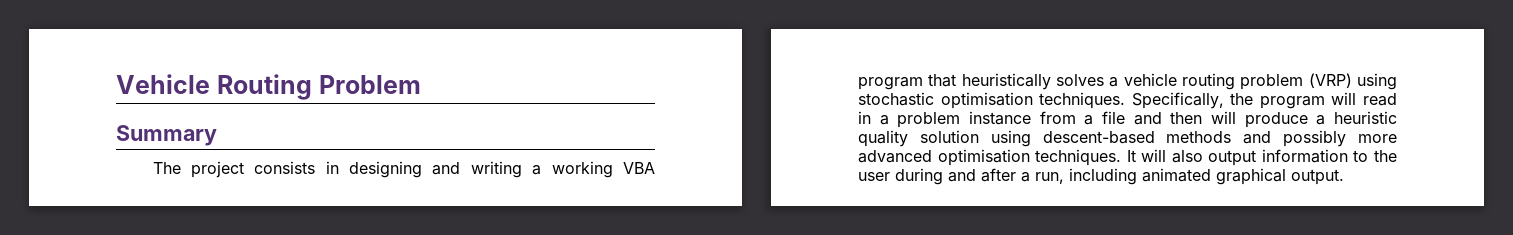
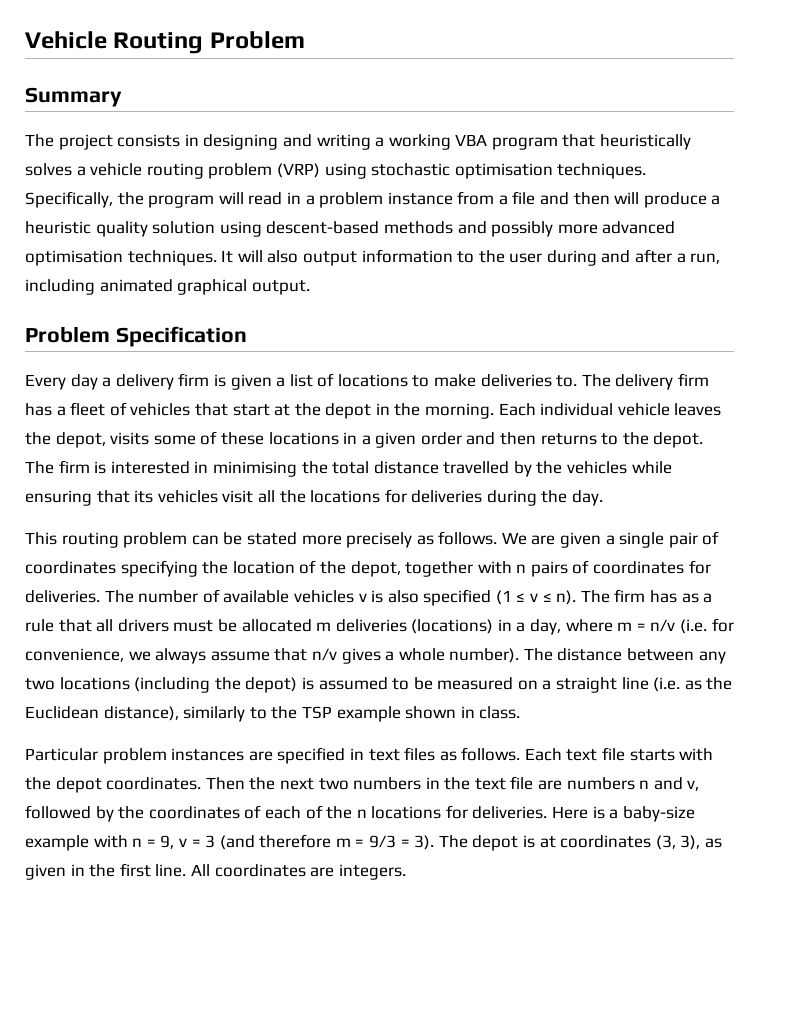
(1344, 177) none -> [25,326,247,347] [25,373,710,390] [25,402,722,419] [25,431,704,448] [25,460,672,477] [25,489,604,506] [25,531,720,548] [25,560,711,577] [25,589,713,606] [25,618,734,635] [25,648,726,664] [25,677,733,693] [25,706,521,722] [25,747,714,764] [25,776,700,793] [25,805,695,822] [25,834,722,851] [25,863,406,880] // Problem Specification // Every day a delivery firm is given a list of locations to make deliveries to. The delivery firm has a fleet of vehicles that start at the depot in the morning. Each individual vehicle leaves the depot, visits some of these locations in a given order and then returns to the depot. The firm is interested in minimising the total distance travelled by the vehicles while ensuring that its vehicles visit all the locations for deliveries during the day. // This routing problem can be stated more precisely as follows. We are given a single pair of coordinates specifying the location of the depot, together with n pairs of coordinates for deliveries. The number of available vehicles v is also specified (1 ≤ v ≤ n). The firm has as a rule that all drivers must be allocated m deliveries (locations) in a day, where m = n/v (i.e. for convenience, we always assume that n/v gives a whole number). The distance between any two locations (including the depot) is assumed to be measured on a straight line (i.e. as the Euclidean distance), similarly to the TSP example shown in class. // Particular problem instances are specified in text files as follows. Each text file starts with the depot coordinates. Then the next two numbers in the text file are numbers n and v, followed by the coordinates of each of the n locations for deliveries. Here is a baby-size example with n = 9, v = 3 (and therefore m = 9/3 = 3). The depot is at coordinates (3, 3), as given in the first line. All coordinates are integers.

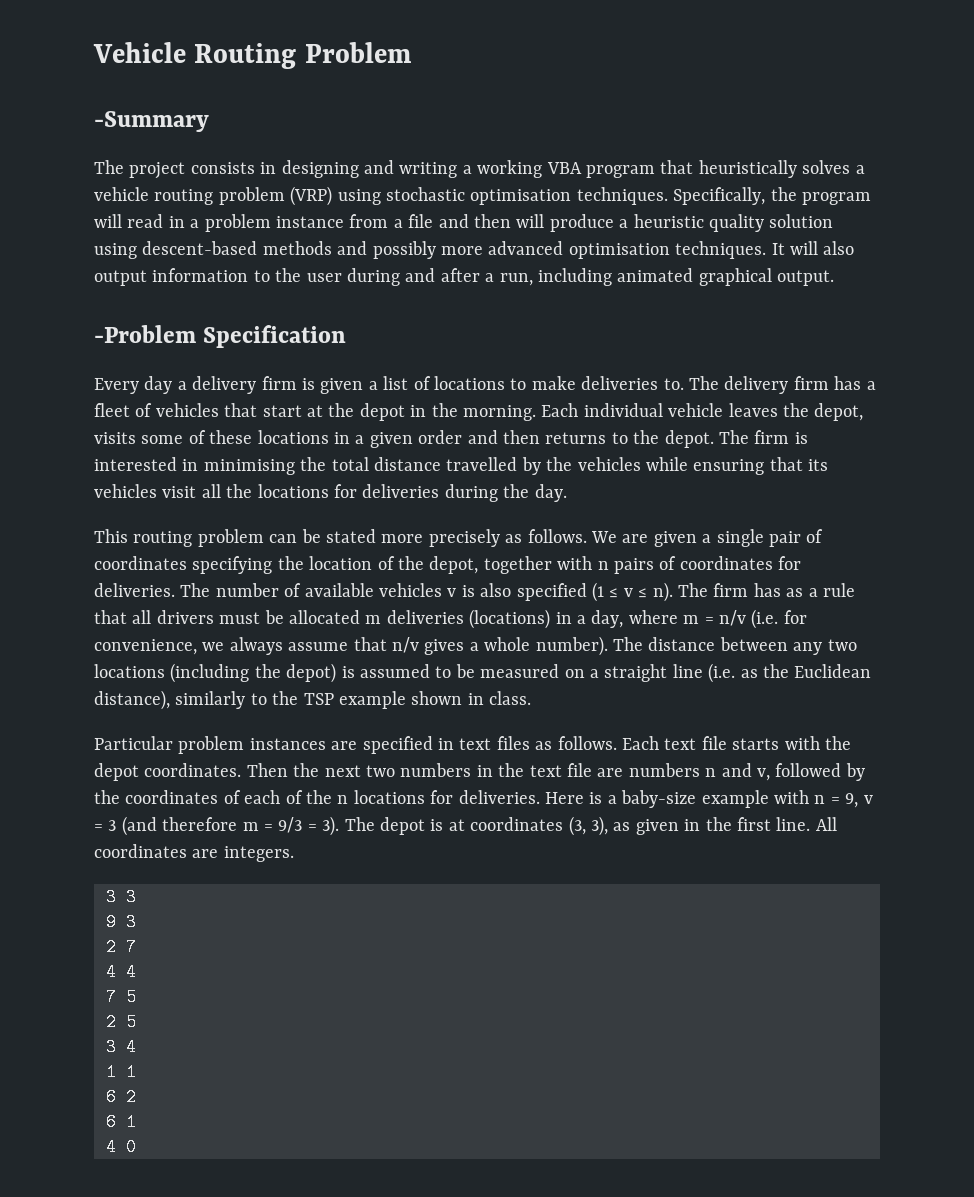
[25,87,122,107] Summary -> [94,111,209,132] -Summary
[25,326,110,343] Problem -> [94,325,196,343] -Problem
(406, 872) none -> [106,888,136,906] [106,913,136,931] [106,938,136,956] [106,963,136,981] [106,988,136,1006] [106,1013,136,1031] [106,1038,136,1056] [106,1063,136,1081] [106,1088,136,1106] [106,1113,136,1131] [106,1138,136,1156] // 3 3 // 9 3 // 2 7 // 4 4 // 7 5 // 2 5 // 3 4 // 1 1 // 6 2 // 6 1 // 4 0

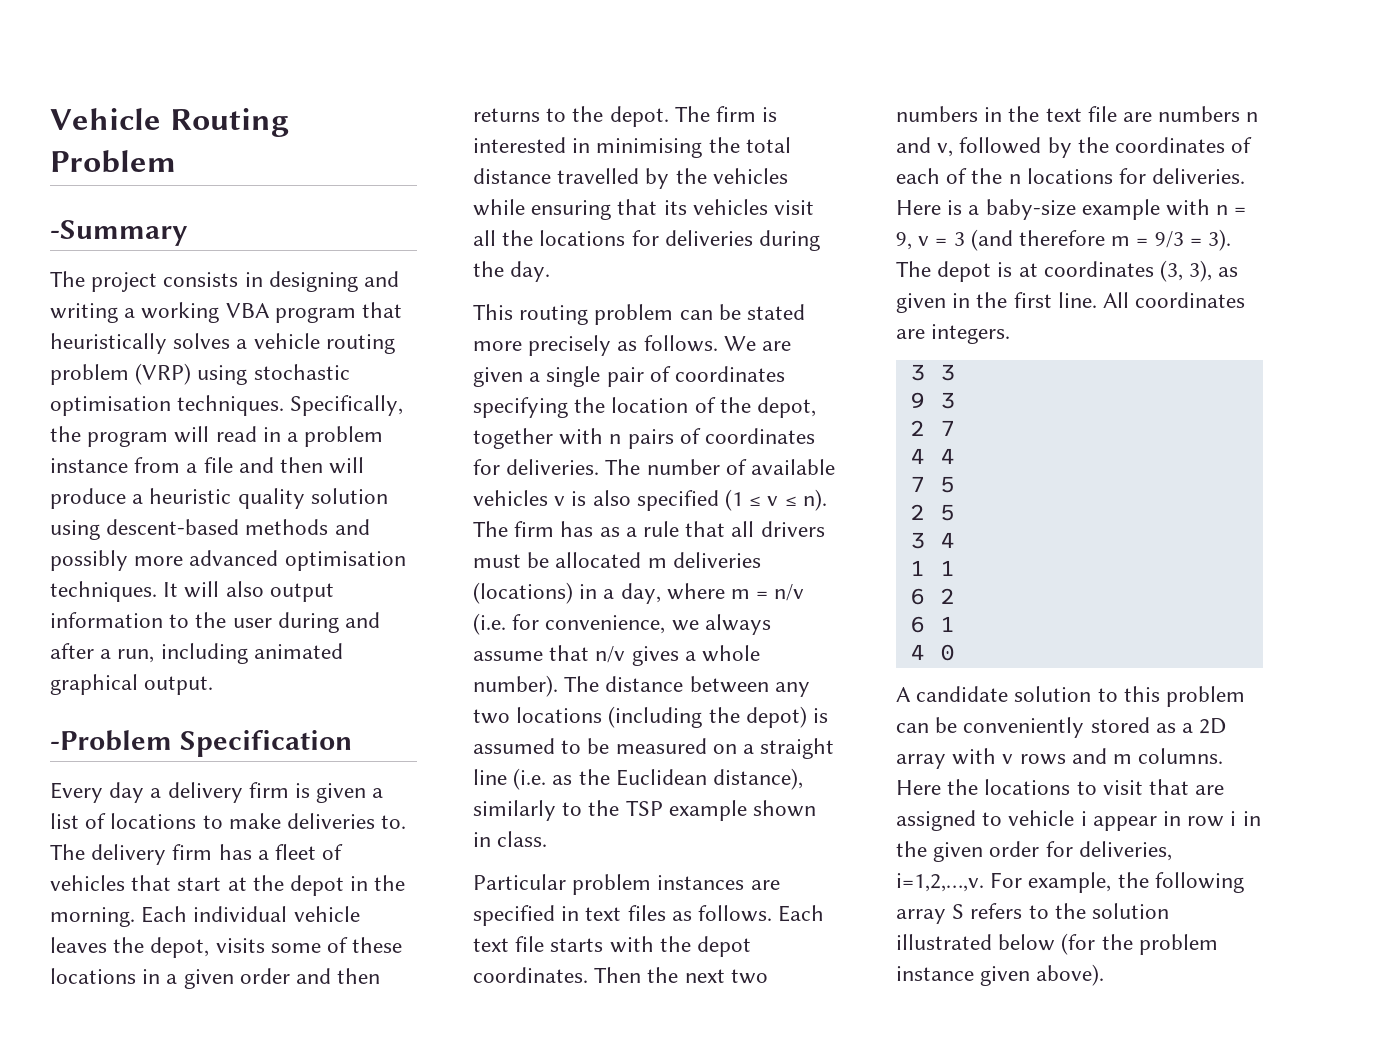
(136, 1147) none -> [896,686,1246,707] [896,717,1227,738] [896,748,1224,769] [896,779,1225,795] [896,810,1261,831] [896,841,1172,862] [896,872,1244,893] [896,903,1170,924] [896,933,1218,955] [896,964,1105,986] // A candidate solution to this problem can be conveniently stored as a 2D array with v rows and m columns. Here the locations to visit that are assigned to vehicle i appear in row i in the given order for deliveries, i=1,2,…,v. For example, the following array S refers to the solution illustrated below (for the problem instance given above).

